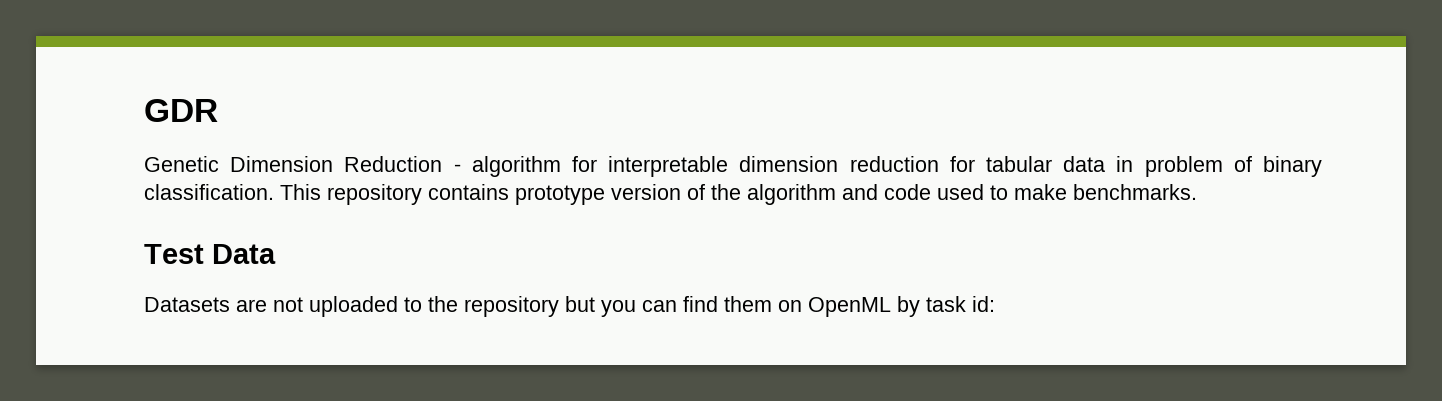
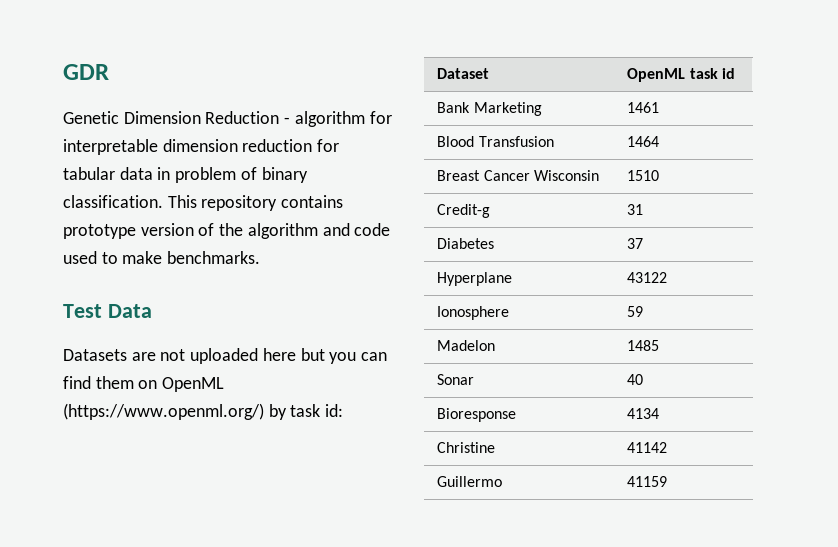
[404,296,559,317] to the repository -> [262,348,296,361] here
(891, 307) none -> [63,403,264,420] (https://www.openml.org/)
(995, 304) none -> [437,68,490,79] [627,68,736,82] [437,102,542,116] [627,102,660,113] [437,136,554,147] [627,136,660,147] [437,170,600,181] [627,170,660,181] [437,204,491,218] [627,204,644,215] [437,238,495,249] [627,238,644,249] [437,272,513,286] [627,272,668,283] [437,306,510,320] [627,306,644,317] [437,340,496,351] [627,340,660,351] [437,374,475,385] [627,374,644,385] [437,408,517,422] [627,408,660,419] [437,442,496,453] [627,442,668,453] [437,476,503,487] [627,476,668,487] // Dataset | OpenML task id // Bank Marketing | 1461 // Blood Transfusion | 1464 // Breast Cancer Wisconsin | 1510 // Credit-g | 31 // Diabetes | 37 // Hyperplane | 43122 // Ionosphere | 59 // Madelon | 1485 // Sonar | 40 // Bioresponse | 4134 // Christine | 41142 // Guillermo | 41159

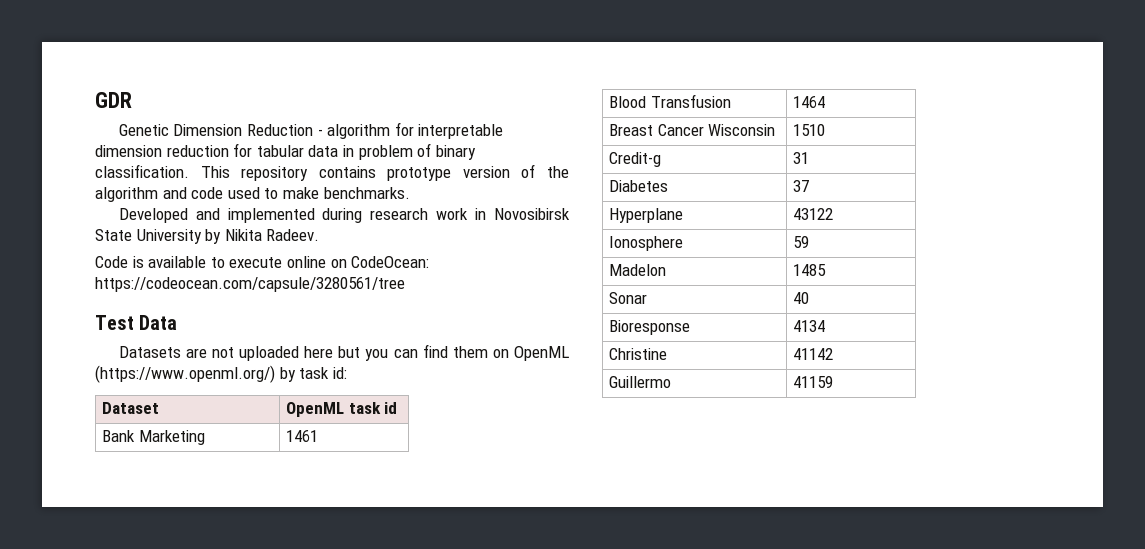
(261, 257) none -> [118,208,570,223] [95,229,320,244] [95,256,430,268] [95,277,405,292] // Developed and implemented during research work in Novosibirsk State University by Nikita Radeev. // Code is available to execute online on CodeOcean: https://codeocean.com/capsule/3280561/tree

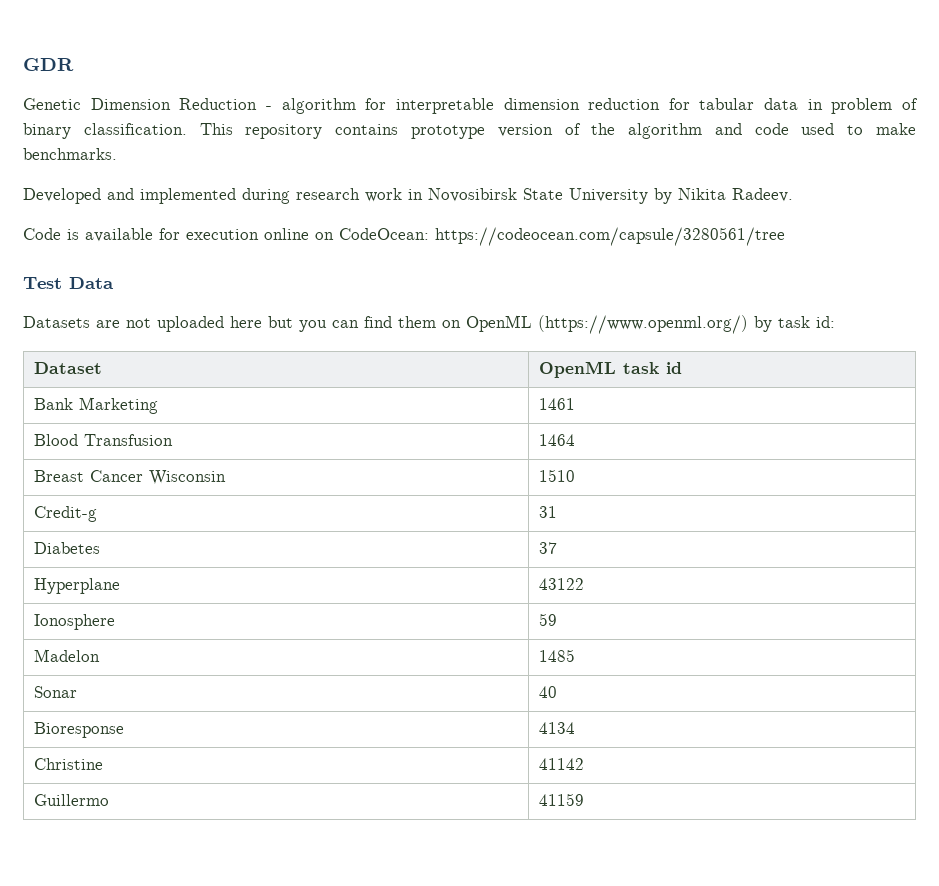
[210,257,283,268] to execute -> [159,228,259,240] for execution

